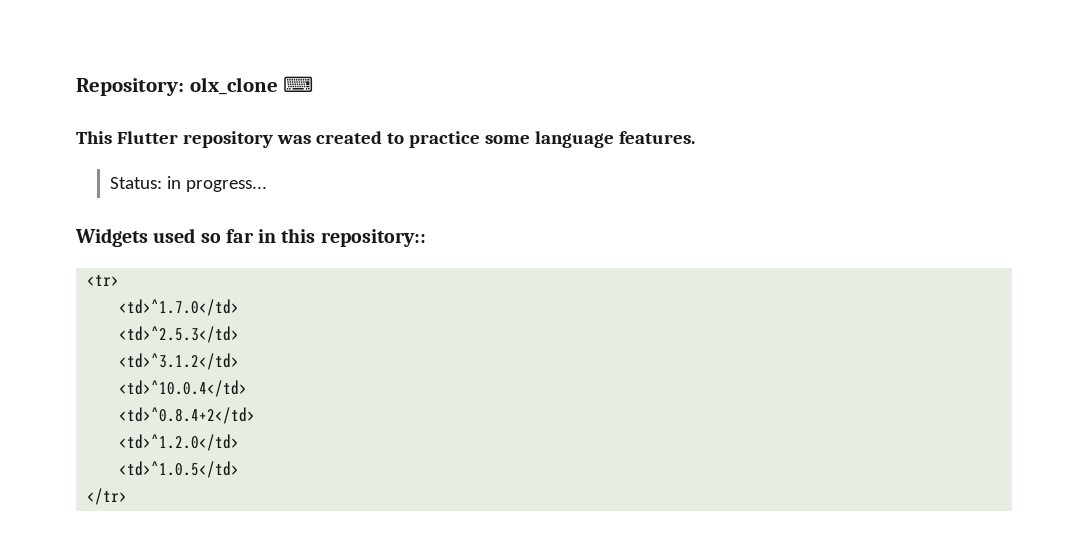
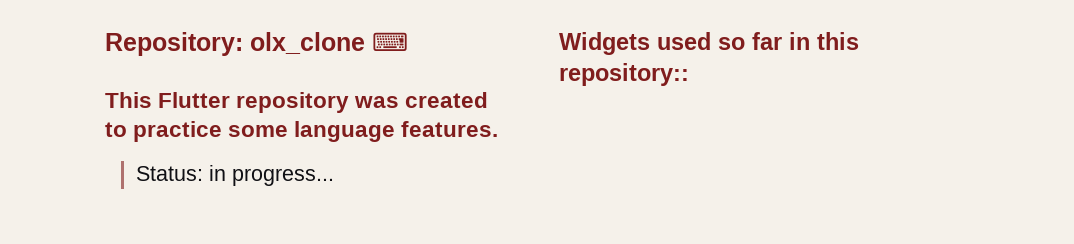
[87,275,120,286] [119,299,240,316] [119,326,240,343] [119,353,240,370] [119,380,248,397] [119,407,256,424] [119,434,240,451] [119,461,240,478] [87,488,128,505] // <tr> // <td>^1.7.0</td> // <td>^2.5.3</td> // <td>^3.1.2</td> // <td>^10.0.4</td> // <td>^0.8.4+2</td> // <td>^1.2.0</td> // <td>^1.0.5</td> // </tr> -> (689, 74) none

